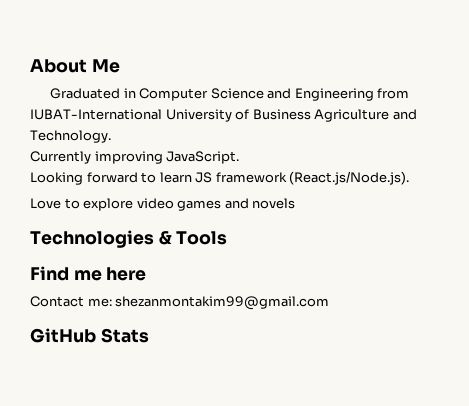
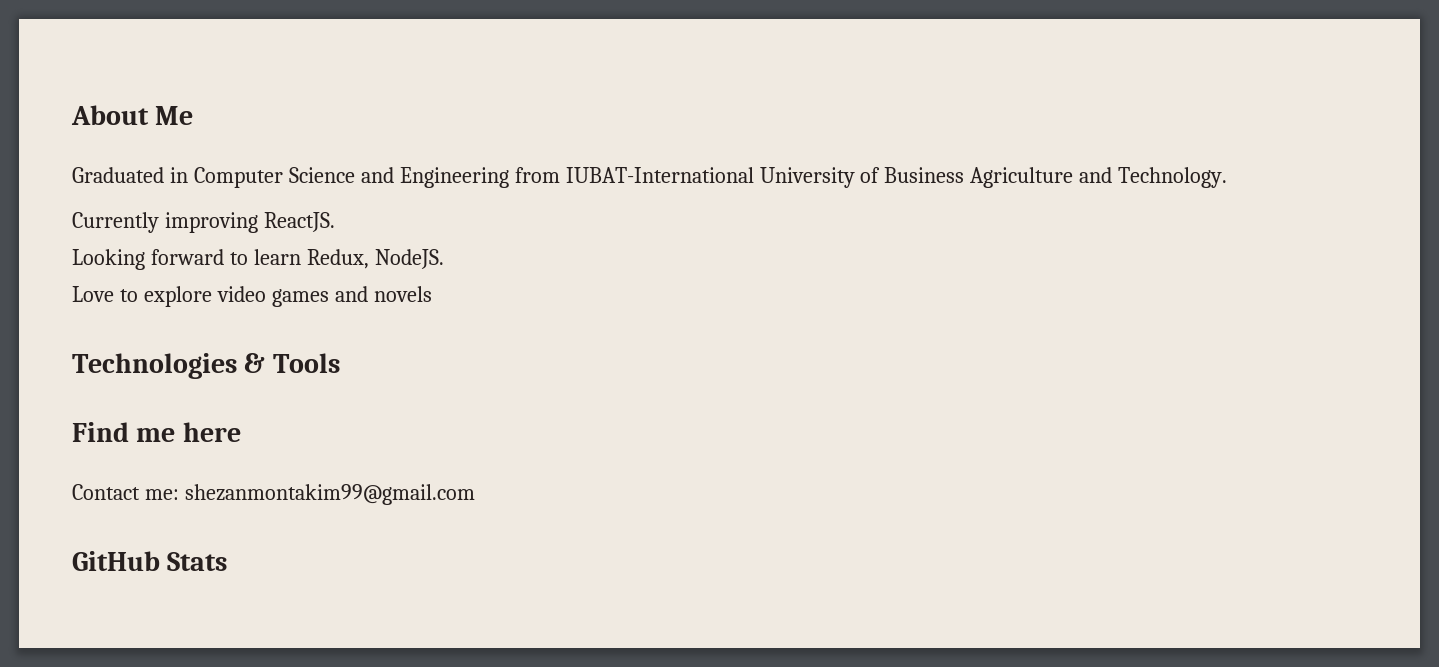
[166,151,240,164] JavaScript. -> [263,212,335,232] ReactJS.
[195,171,410,185] JS framework (React.js/Node.js). -> [306,249,444,269] Redux, NodeJS.

